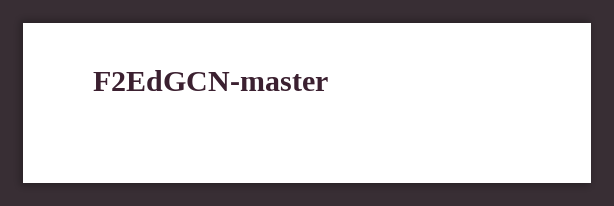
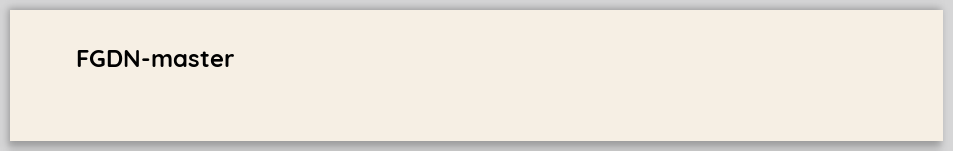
[93,70,328,91] F2EdGCN-master -> [76,50,234,67] FGDN-master

